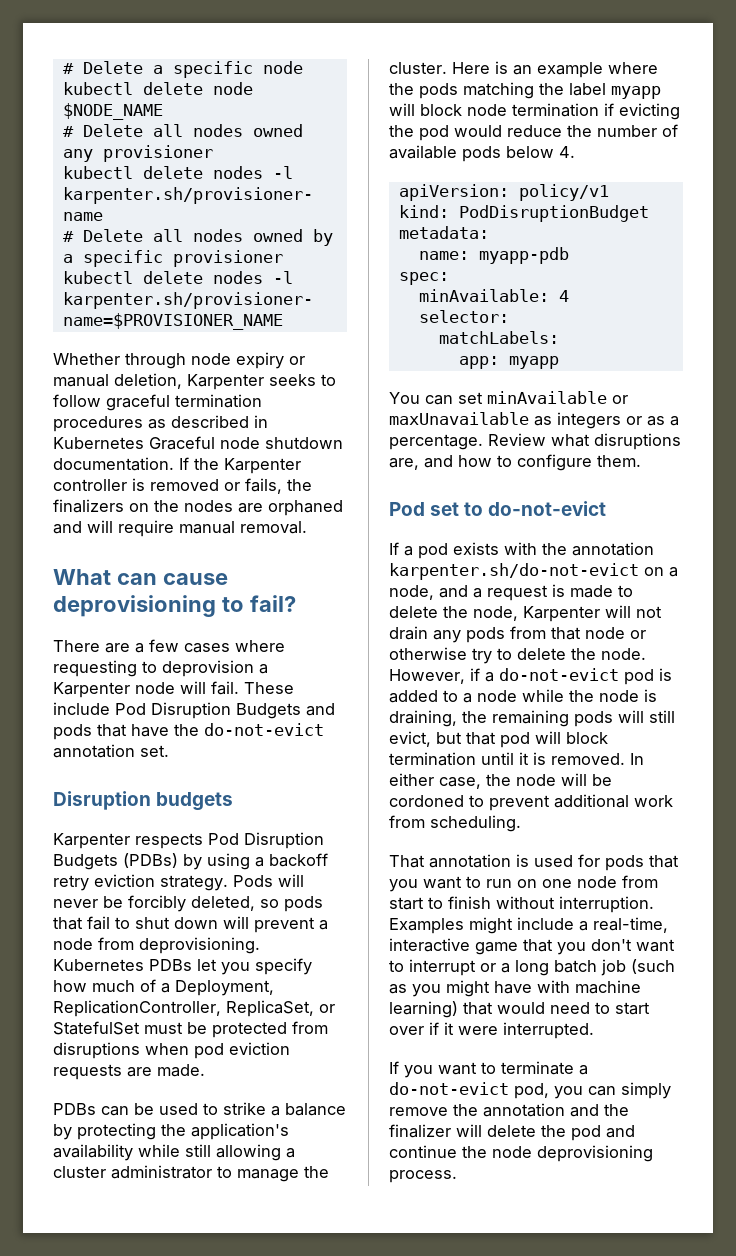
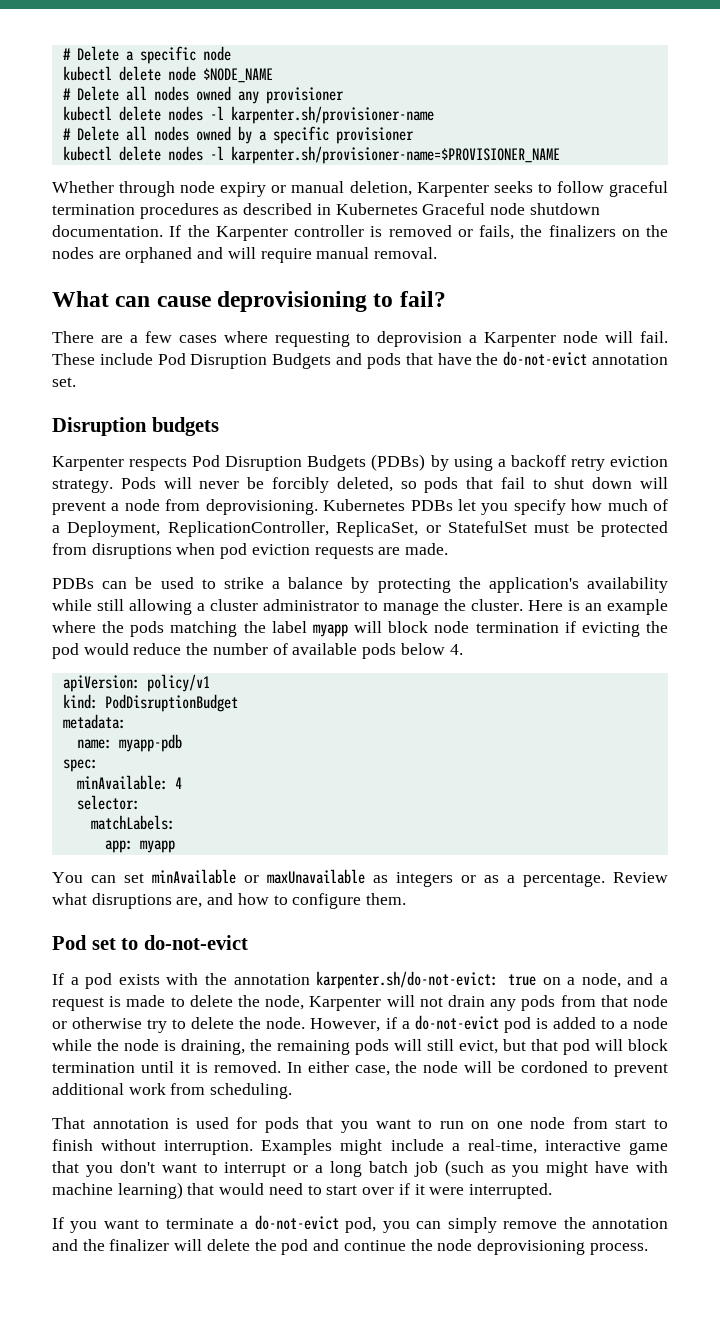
[389,563,639,580] karpenter.sh/do-not-evict -> [316,971,536,989] karpenter.sh/do-not-evict: true

